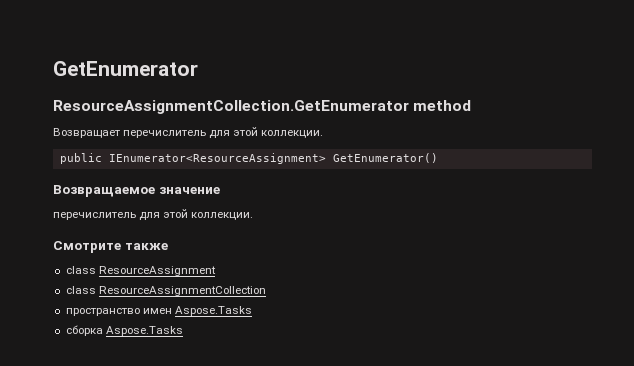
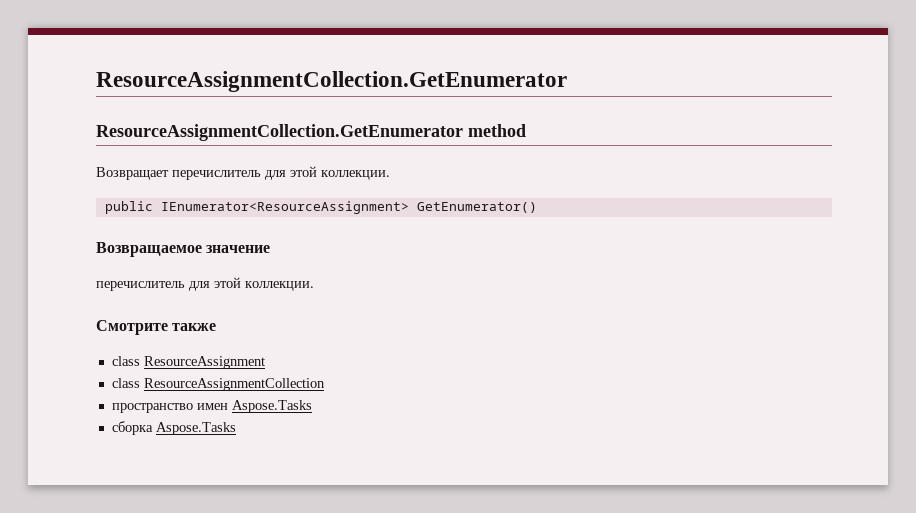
[53,61,198,76] GetEnumerator -> [96,71,567,92] ResourceAssignmentCollection.GetEnumerator

